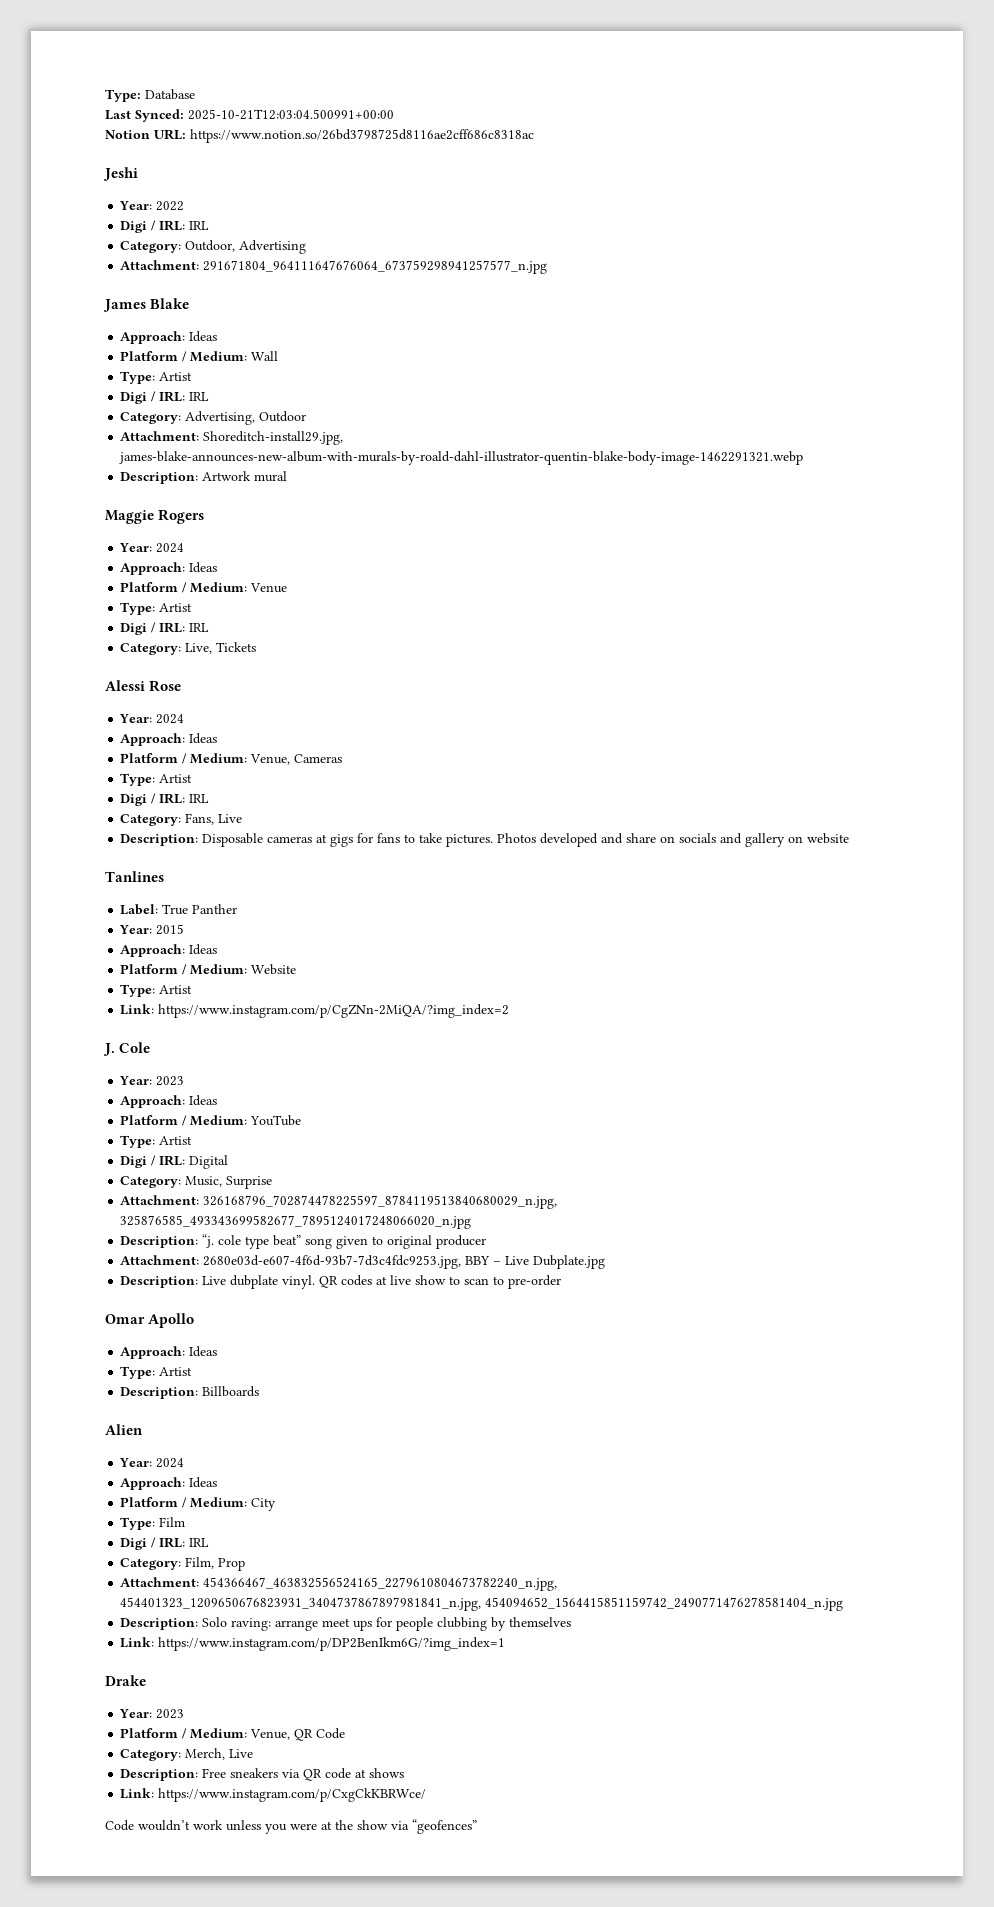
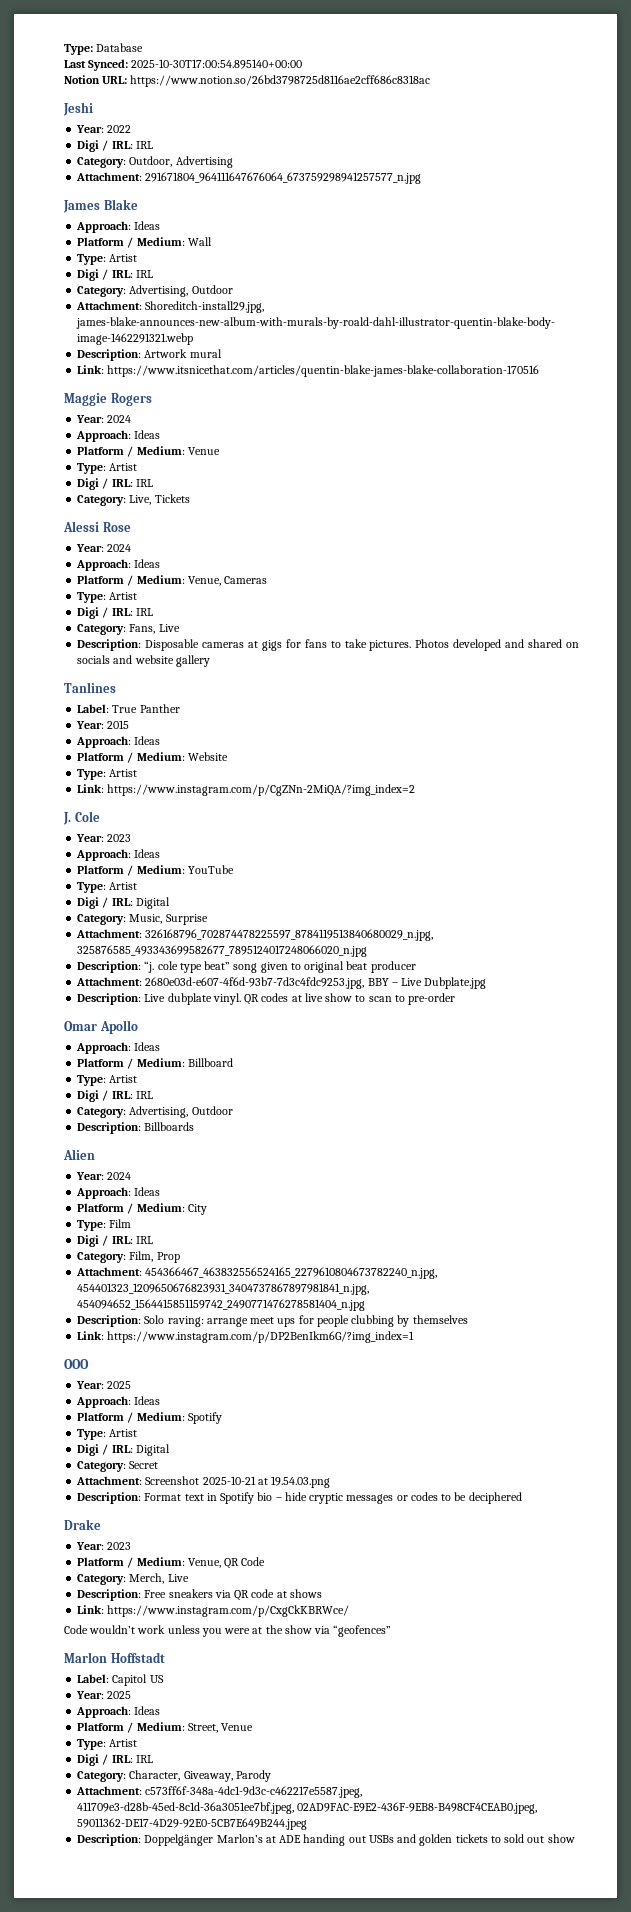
[188,109,394,120] 2025-10-21T12:03:04.500991+00:00 -> [131,59,303,69] 2025-10-30T17:00:54.895140+00:00
(288, 476) none -> [77,365,540,377] // Link: https://www.itsnicethat.com/articles/quentin-blake-james-blake-collaboration-170516
[626,833,657,843] share -> [528,639,563,648] shared
(743, 838) none -> [134,655,174,664] website
[788,833,850,844] on website -> (210, 661) none
(433, 1242) none -> [346,961,368,970] beat
[120,1366,193,1379] Type: Artist -> [77,1058,233,1069] [77,1075,138,1086] [77,1090,153,1102] [77,1106,233,1118] Platform / Medium: Billboard // Type: Artist // Digi / IRL: IRL // Category: Advertising, Outdoor
(506, 1644) none -> [64,1359,89,1369] [76,1381,132,1389] [76,1396,161,1408] [77,1412,222,1424] [77,1429,138,1440] [77,1444,170,1456] [77,1461,159,1472] [76,1476,331,1488] [77,1492,522,1504] // OOO // Year: 2025 // Approach: Ideas // Platform / Medium: Spotify // Type: Artist // Digi / IRL: Digital // Category: Secret // Attachment: Screenshot 2025-10-21 at 19.54.03.png // Description: Format text in Spotify bio – hide cryptic messages or codes to be deciphered
(477, 1826) none -> [64,1652,165,1663] [77,1674,164,1686] [76,1691,132,1699] [76,1706,161,1718] [77,1722,254,1733] [77,1739,138,1750] [77,1754,153,1766] [77,1770,271,1782] [76,1786,363,1798] [77,1802,538,1814] [77,1818,308,1830] [77,1834,575,1846] // Marlon Hoffstadt // Label: Capitol US // Year: 2025 // Approach: Ideas // Platform / Medium: Street, Venue // Type: Artist // Digi / IRL: IRL // Category: Character, Giveaway, Parody // Attachment: c573ff6f-348a-4dc1-9d3c-c462217e5587.jpeg, 411709e3-d28b-45ed-8c1d-36a3051ee7bf.jpeg, 02AD9FAC-E9E2-436F-9EB8-B498CF4CEAB0.jpeg, 59011362-DE17-4D29-92E0-5CB7E649B244.jpeg // Description: Doppelgänger Marlon’s at ADE handing out USBs and golden tickets to sold out show

